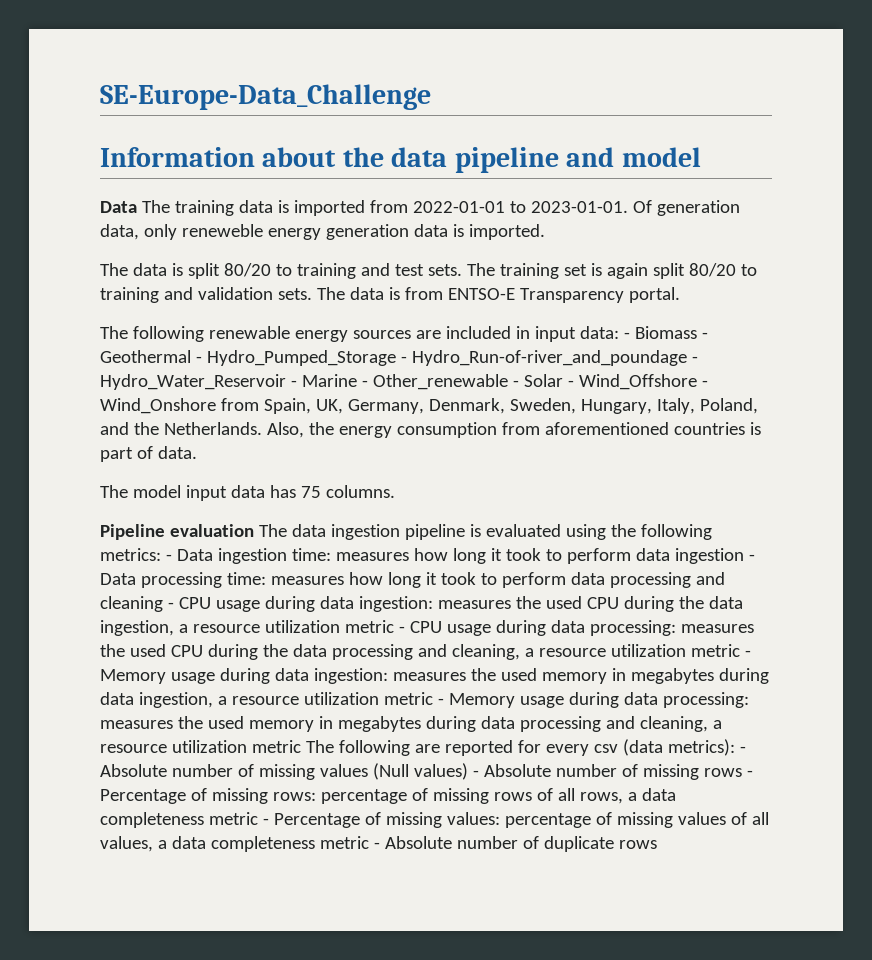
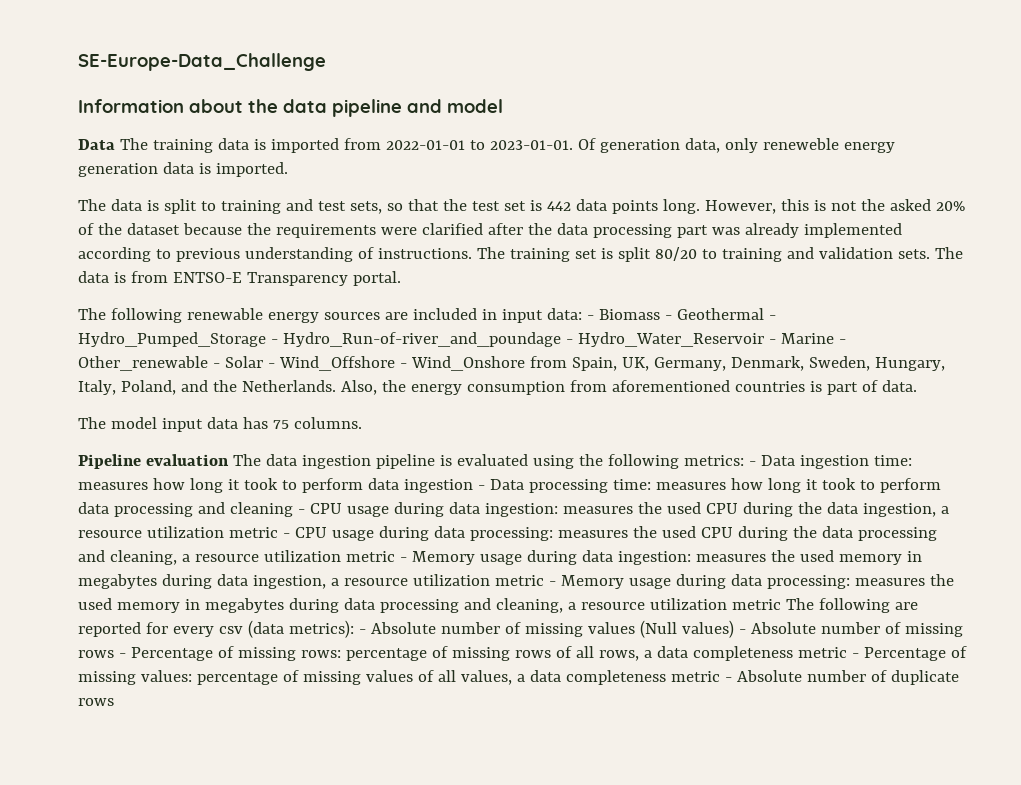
[223,263,271,277] 80/20 -> (197, 206) none
[427,264,462,276] sets. -> [349,199,965,214] [78,223,902,238] [78,247,472,262] sets, so that the test set is 442 data points long. However, this is not the asked 20% of the dataset because the requirements were clarified after the data processing part was already implemented according to previous understanding of instructions.
[606,263,648,279] again -> (613, 253) none

